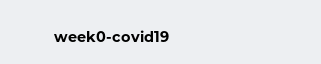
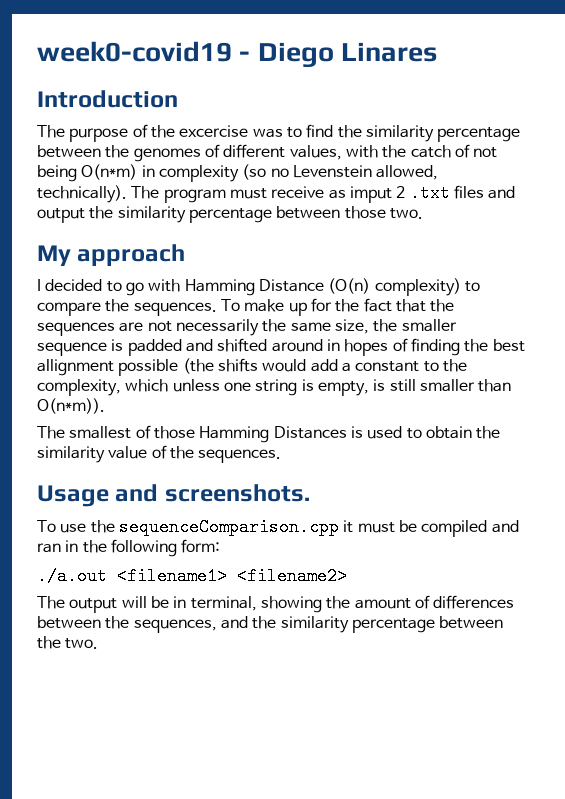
(169, 36) none -> [239,42,438,68] [37,90,178,108] [37,124,521,142] [37,144,498,162] [37,164,439,182] [37,184,516,203] [37,206,423,223] [37,244,186,266] [37,278,480,296] [37,298,455,316] [37,319,457,336] [37,338,525,356] [37,358,467,376] [37,379,512,396] [37,398,105,414] [37,425,501,443] [37,445,282,463] [37,484,310,507] [37,518,519,537] [37,539,221,557] [37,567,347,585] [37,595,515,613] [37,616,504,633] [37,636,99,649] - Diego Linares // Introduction // The purpose of the excercise was to find the similarity percentage between the genomes of different values, with the catch of not being O(n*m) in complexity (so no Levenstein allowed, technically). The program must receive as imput 2 .txt files and output the similarity percentage between those two. // My approach // I decided to go with Hamming Distance (O(n) complexity) to compare the sequences. To make up for the fact that the sequences are not necessarily the same size, the smaller sequence is padded and shifted around in hopes of finding the best allignment possible (the shifts would add a constant to the complexity, which unless one string is empty, is still smaller than O(n*m)). // The smallest of those Hamming Distances is used to obtain the similarity value of the sequences. // Usage and screenshots. // To use the sequenceComparison.cpp it must be compiled and ran in the following form: // ./a.out <filename1> <filename2> // The output will be in terminal, showing the amount of differences between the sequences, and the similarity percentage between the two.

